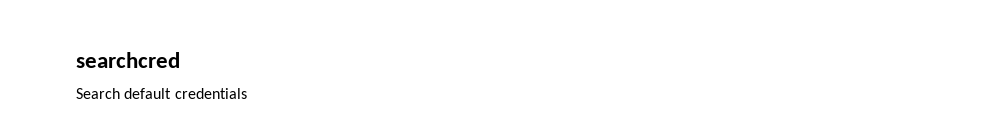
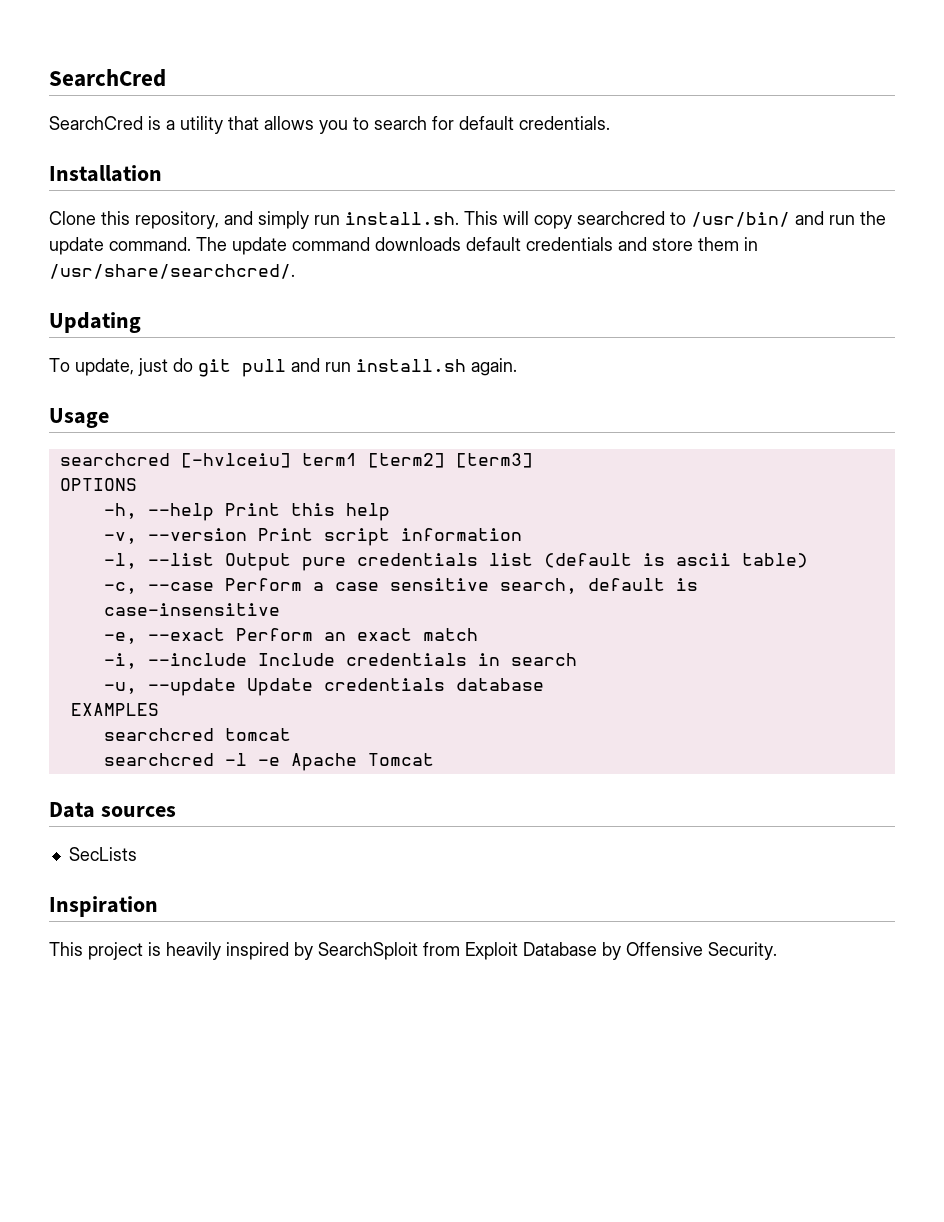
[76,52,180,68] [76,88,247,99] searchcred // Search default credentials -> [49,69,166,87] [49,116,610,134] [49,165,162,182] [49,211,886,229] [49,237,758,255] [49,264,295,279] [49,312,141,333] [49,358,517,377] [49,408,109,428] [59,453,533,468] [59,478,137,491] [103,503,390,521] [103,528,522,546] [103,553,808,571] [103,578,698,594] [103,603,280,616] [103,628,478,644] [103,653,577,669] [103,678,544,696] [70,703,159,716] [103,728,291,741] [103,753,434,771] [49,802,176,818] [68,847,137,861] [49,896,158,917] [49,942,777,960] SearchCred // SearchCred is a utility that allows you to search for default credentials. // Installation // Clone this repository, and simply run install.sh. This will copy searchcred to /usr/bin/ and run the update command. The update command downloads default credentials and store them in /usr/share/searchcred/. // Updating // To update, just do git pull and run install.sh again. // Usage // searchcred [-hvlceiu] term1 [term2] [term3] // OPTIONS // -h, --help Print this help // -v, --version Print script information // -l, --list Output pure credentials list (default is ascii table) // -c, --case Perform a case sensitive search, default is case-insensitive // -e, --exact Perform an exact match // -i, --include Include credentials in search // -u, --update Update credentials database // EXAMPLES // searchcred tomcat // searchcred -l -e Apache Tomcat // Data sources // SecLists // Inspiration // This project is heavily inspired by SearchSploit from Exploit Database by Offensive Security.

